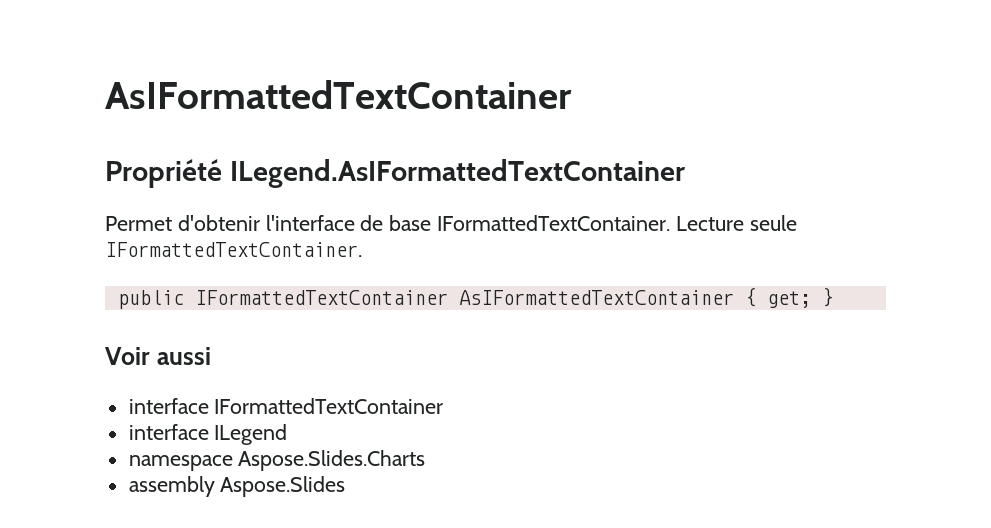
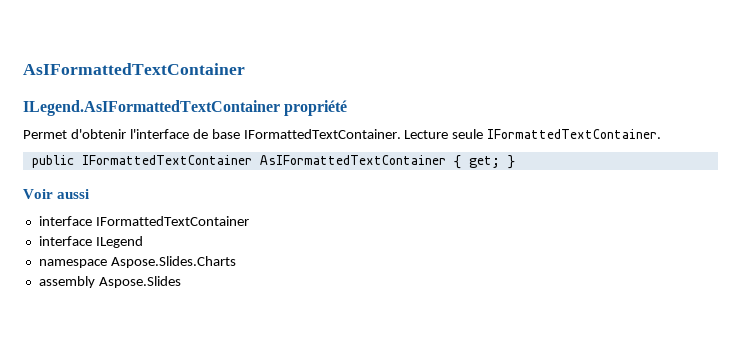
[105,159,222,188] Propriété -> (245, 69) none
(685, 173) none -> [284,100,348,116] propriété

